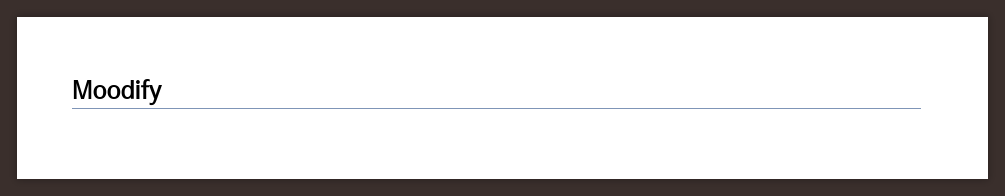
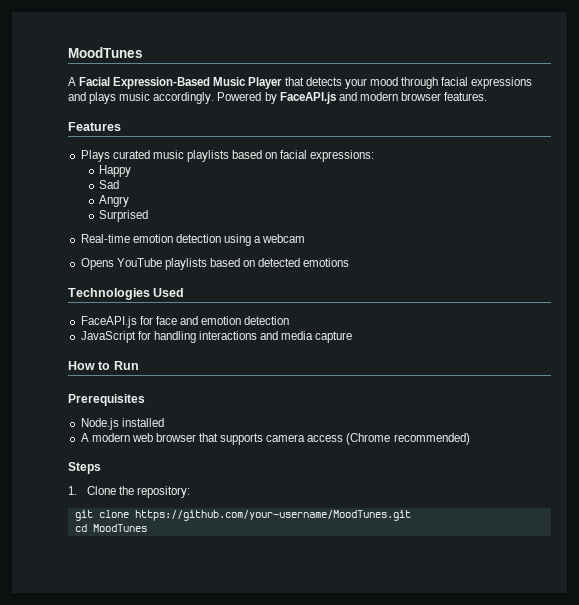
[72,79,162,106] Moodify -> [68,47,143,58] [68,77,533,89] [68,92,488,104] [68,122,121,131] [80,150,375,162] [99,165,132,177] [99,180,120,189] [99,195,130,207] [99,210,149,222] [80,234,306,246] [80,258,350,270] [68,288,185,300] [80,316,290,328] [80,331,353,343] [68,361,139,370] [68,394,145,406] [80,418,164,430] [80,433,470,445] [68,462,101,474] [68,486,191,498] [74,510,411,521] [74,524,147,532] MoodTunes // A Facial Expression-Based Music Player that detects your mood through facial expressions and plays music accordingly. Powered by FaceAPI.js and modern browser features. // Features // Plays curated music playlists based on facial expressions: // Happy // Sad // Angry // Surprised // Real-time emotion detection using a webcam // Opens YouTube playlists based on detected emotions // Technologies Used // FaceAPI.js for face and emotion detection // JavaScript for handling interactions and media capture // How to Run // Prerequisites // Node.js installed // A modern web browser that supports camera access (Chrome recommended) // Steps // 1. Clone the repository: // git clone https://github.com/your-username/MoodTunes.git // cd MoodTunes

